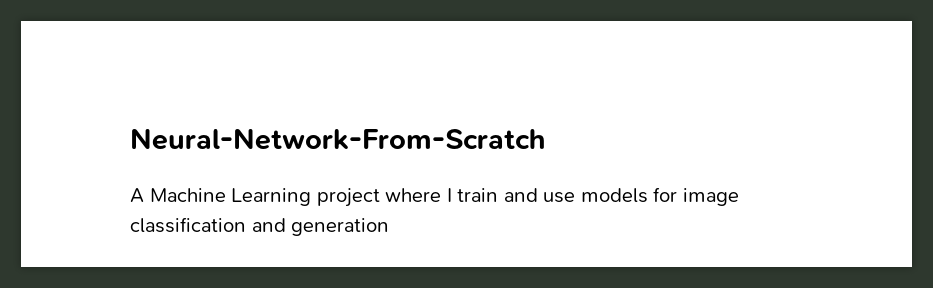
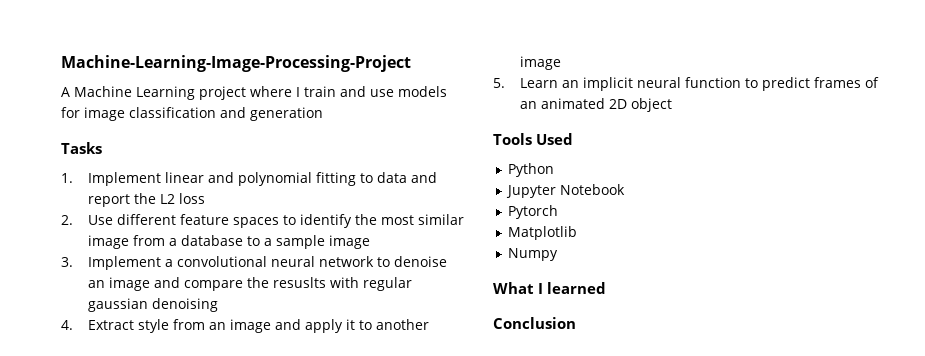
[130,128,545,150] Neural-Network-From-Scratch -> [61,55,411,72] Machine-Learning-Image-Processing-Project
(390, 227) none -> [61,142,102,154] [61,172,437,186] [87,193,205,207] [61,214,464,228] [87,235,370,249] [61,256,447,270] [87,277,412,291] [87,298,218,312] [61,319,429,333] [519,56,561,70] [493,77,879,91] [519,98,672,112] [493,133,574,145] [507,163,554,177] [505,184,625,198] [507,205,558,219] [507,226,577,240] [507,248,558,261] [493,282,607,294] [493,317,576,329] // Tasks // 1. Implement linear and polynomial fitting to data and report the L2 loss // 2. Use different feature spaces to identify the most similar image from a database to a sample image // 3. Implement a convolutional neural network to denoise an image and compare the resuslts with regular gaussian denoising // 4. Extract style from an image and apply it to another image // 5. Learn an implicit neural function to predict frames of an animated 2D object // Tools Used // Python // Jupyter Notebook // Pytorch // Matplotlib // Numpy // What I learned // Conclusion

